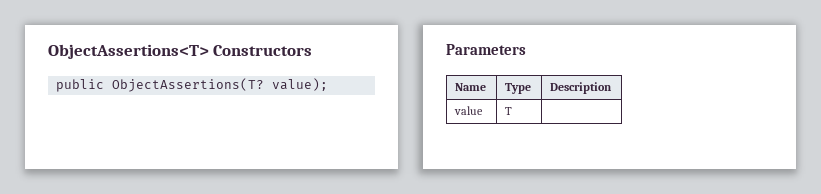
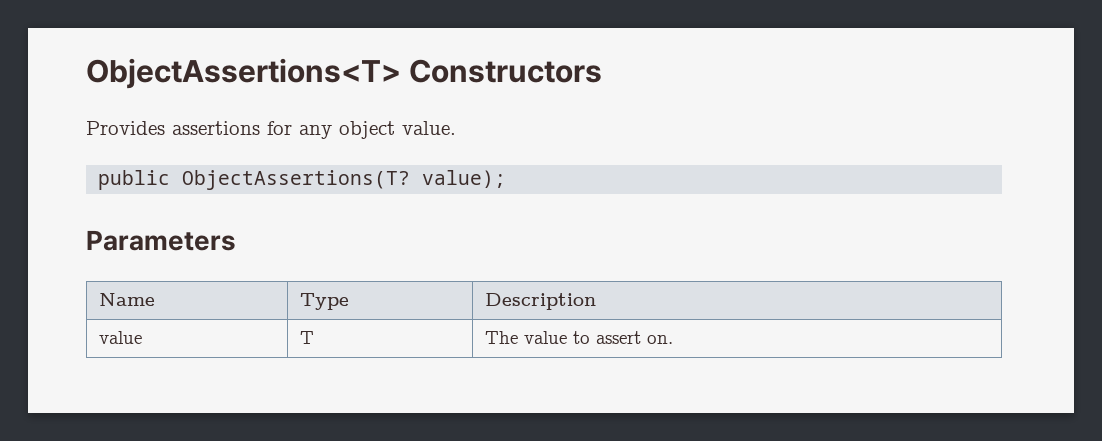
(313, 50) none -> [86,121,456,139] // Provides assertions for any object value.
(513, 111) none -> [484,331,673,344] The value to assert on.

